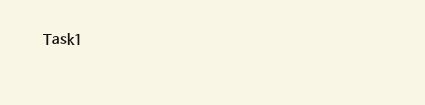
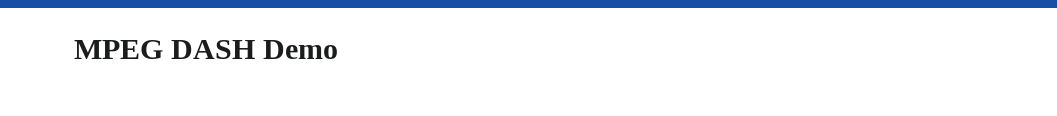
[43,33,82,45] Task1 -> [74,40,339,59] MPEG DASH Demo

